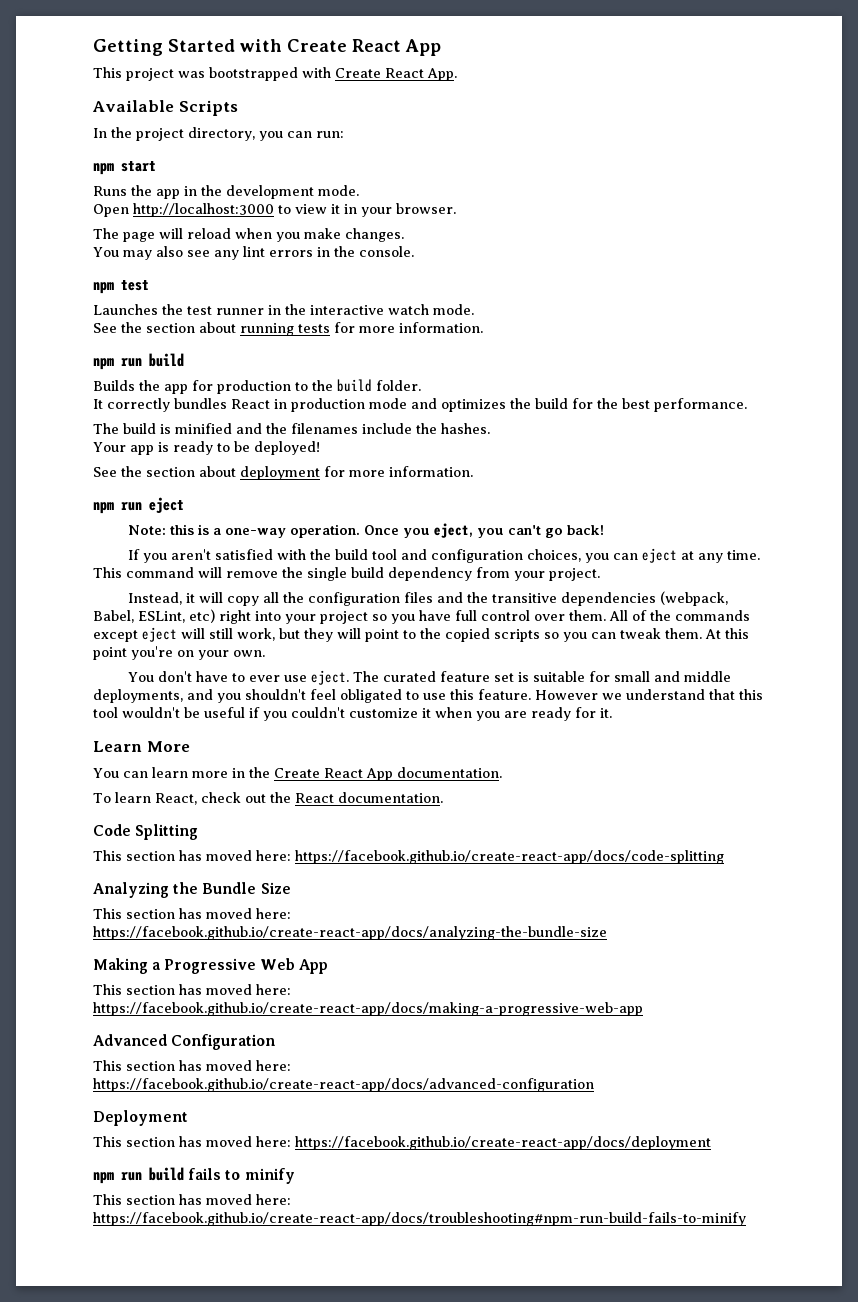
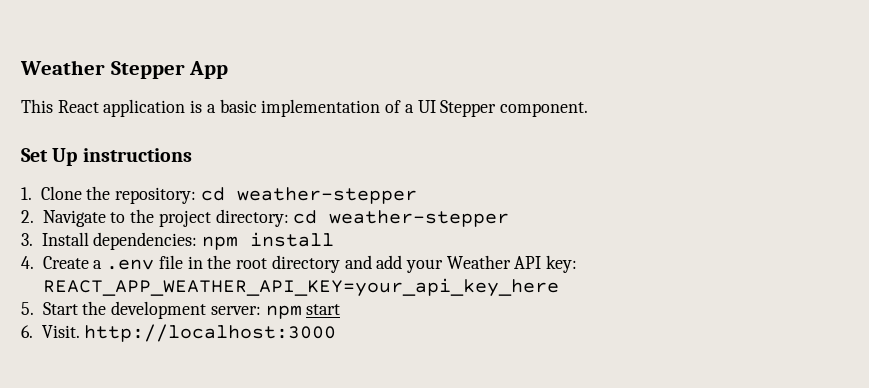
[93,39,441,56] [93,67,457,81] [92,100,238,116] [93,127,344,141] [93,161,156,175] [93,185,359,199] [93,203,456,217] [93,228,404,242] [93,246,414,260] [93,280,149,294] [93,304,474,315] [93,322,483,336] [93,353,184,370] [93,379,421,394] [93,398,747,412] [93,423,490,434] [93,441,320,455] [93,466,473,480] [93,497,184,514] [127,523,604,538] [127,548,760,563] [93,567,600,581] [127,591,728,606] [93,609,750,624] [93,627,749,642] [93,646,265,660] [127,670,731,685] [93,689,763,703] [93,707,612,721] [93,741,190,752] [93,767,502,781] [93,792,443,805] [93,824,199,840] [93,850,724,864] [93,882,291,898] [93,908,291,919] [93,926,607,940] [93,958,328,974] [93,984,291,995] [93,1002,643,1016] [93,1034,276,1050] [93,1060,291,1071] [93,1078,594,1092] [93,1110,188,1126] [93,1136,711,1150] [93,1167,295,1184] [93,1194,291,1205] [93,1212,746,1226] Getting Started with Create React App // This project was bootstrapped with Create React App. // Available Scripts // In the project directory, you can run: // npm start // Runs the app in the development mode. // Open http://localhost:3000 to view it in your browser. // The page will reload when you make changes. // You may also see any lint errors in the console. // npm test // Launches the test runner in the interactive watch mode. // See the section about running tests for more information. // npm run build // Builds the app for production to the build folder. // It correctly bundles React in production mode and optimizes the build for the best performance. // The build is minified and the filenames include the hashes. // Your app is ready to be deployed! // See the section about deployment for more information. // npm run eject // Note: this is a one-way operation. Once you eject, you can't go back! // If you aren't satisfied with the build tool and configuration choices, you can eject at any time. This command will remove the single build dependency from your project. // Instead, it will copy all the configuration files and the transitive dependencies (webpack, Babel, ESLint, etc) right into your project so you have full control over them. All of the commands except eject will still work, but they will point to the copied scripts so you can tweak them. At this point you're on your own. // You don't have to ever use eject. The curated feature set is suitable for small and middle deployments, and you shouldn't feel obligated to use this feature. However we understand that this tool wouldn't be useful if you couldn't customize it when you are ready for it. // Learn More // You can learn more in the Create React App documentation. // To learn React, check out the React documentation. // Code Splitting // This section has moved here: https://facebook.github.io/create-react-app/docs/code-splitting // Analyzing the Bundle Size // This section has moved here: https://facebook.github.io/create-react-app/docs/analyzing-the-bundle-size // Making a Progressive Web App // This section has moved here: https://facebook.github.io/create-react-app/docs/making-a-progressive-web-app // Advanced Configuration // This section has moved here: https://facebook.github.io/create-react-app/docs/advanced-configuration // Deployment // This section has moved here: https://facebook.github.io/create-react-app/docs/deployment // npm run build fails to minify // This section has moved here: https://facebook.github.io/create-react-app/docs/troubleshooting#npm-run-build-fails-to-minify -> [20,60,229,79] [21,99,588,117] [21,148,192,166] [21,186,417,204] [21,209,510,227] [21,232,335,250] [21,255,578,273] [42,278,559,297] [21,301,341,319] [21,324,337,342] Weather Stepper App // This React application is a basic implementation of a UI Stepper component. // Set Up instructions // 1. Clone the repository: cd weather-stepper // 2. Navigate to the project directory: cd weather-stepper // 3. Install dependencies: npm install // 4. Create a .env file in the root directory and add your Weather API key: REACT_APP_WEATHER_API_KEY=your_api_key_here // 5. Start the development server: npm start // 6. Visit. http://localhost:3000

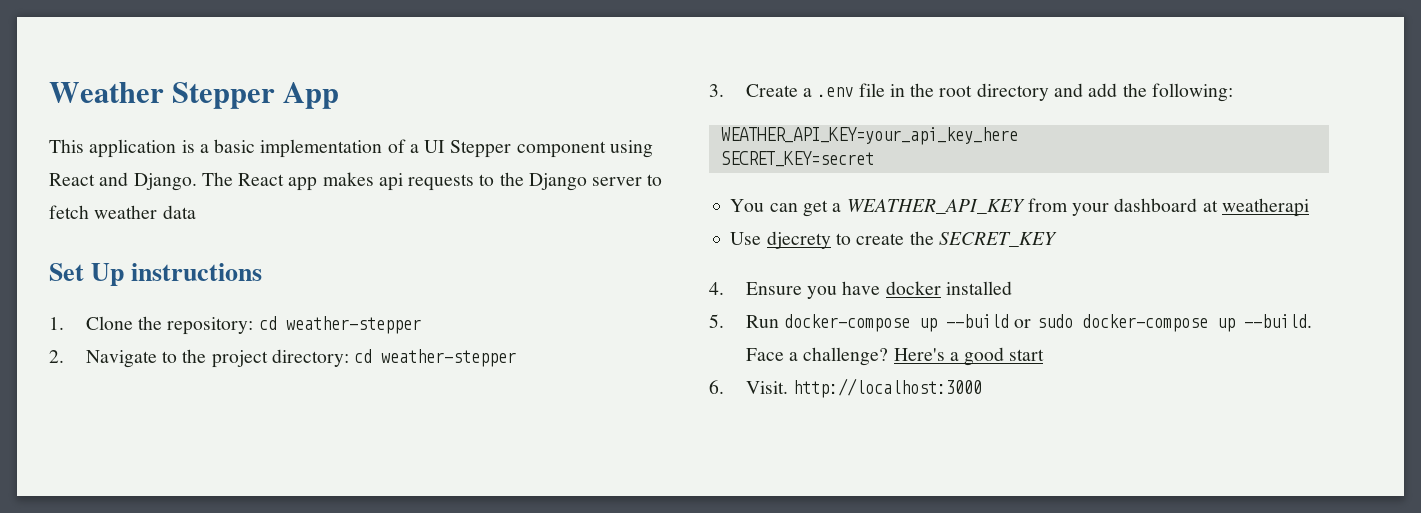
[57,100,99,113] React -> (84, 146) none
[499,102,588,117] component. -> [516,140,653,158] [49,172,663,191] [49,205,196,219] component using React and Django. The React app makes api requests to the Django server to fetch weather data
[41,232,335,250] [21,256,34,269] Install dependencies: npm install // 4. -> (724, 90) none
[406,255,578,273] [42,278,559,297] [21,301,302,319] your Weather API key: REACT_APP_WEATHER_API_KEY=your_api_key_here // 5. Start the development server: npm -> [1122,83,1233,102] [720,127,1018,145] [720,151,874,167] [730,198,1309,217] [730,231,1057,249] [709,281,1012,299] [709,314,1312,332] [745,347,1005,366] the following: // WEATHER_API_KEY=your_api_key_here // SECRET_KEY=secret // You can get a WEATHER_API_KEY from your dashboard at weatherapi // Use djecrety to create the SECRET_KEY // 4. Ensure you have docker installed // 5. Run docker-compose up --build or sudo docker-compose up --build. Face a challenge? Here's a good

